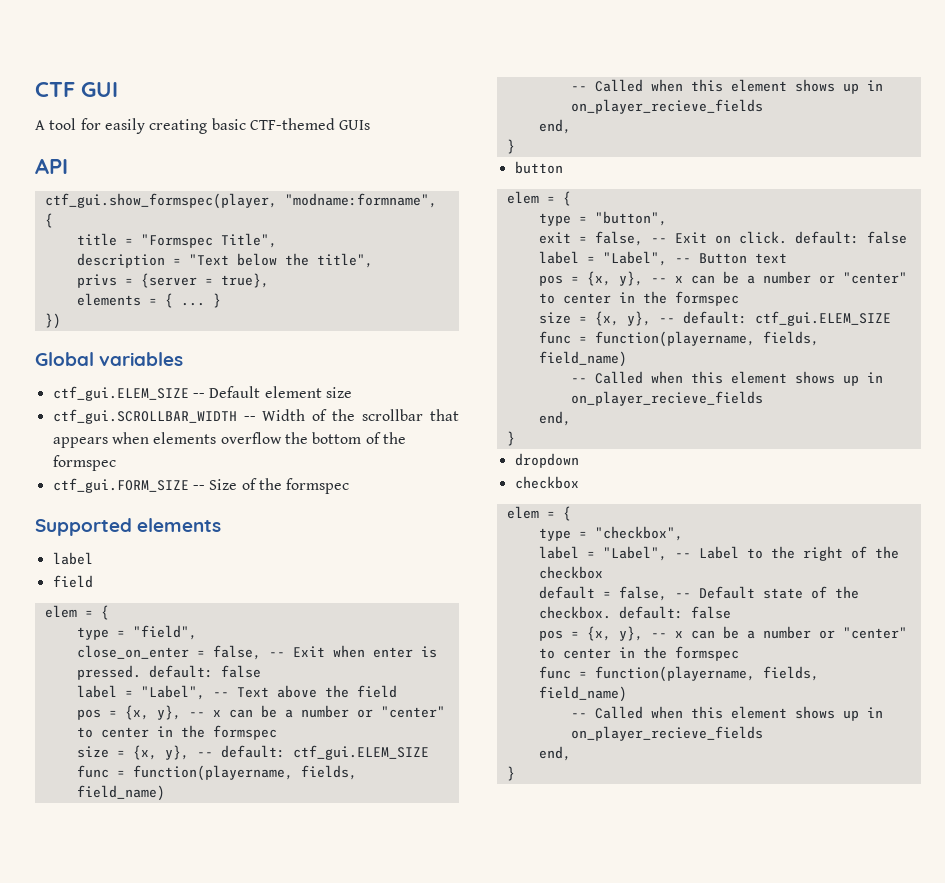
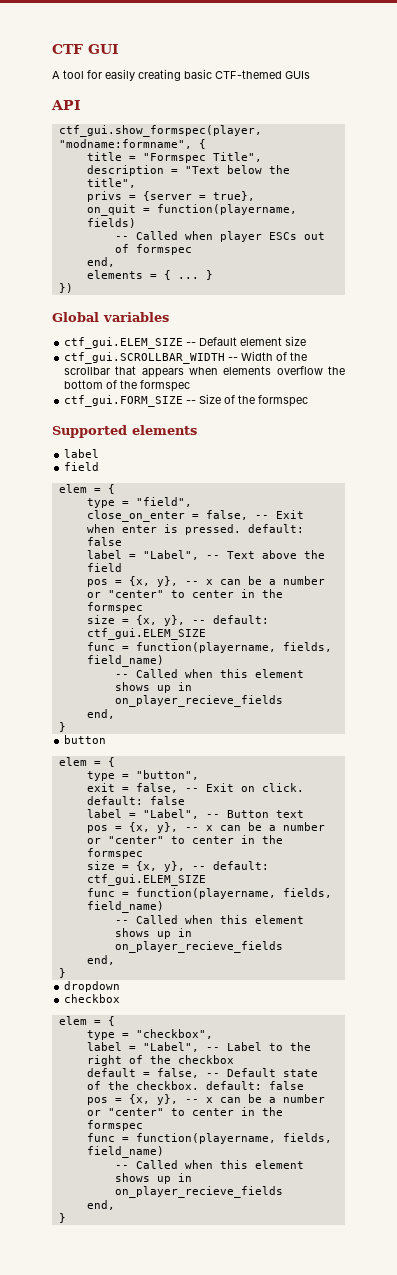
(269, 280) none -> [86,204,297,216] [86,218,136,228] [114,231,325,242] [114,244,192,255] [86,257,115,267] // on_quit = function(playername, fields) // -- Called when player ESCs out of formspec // end,

